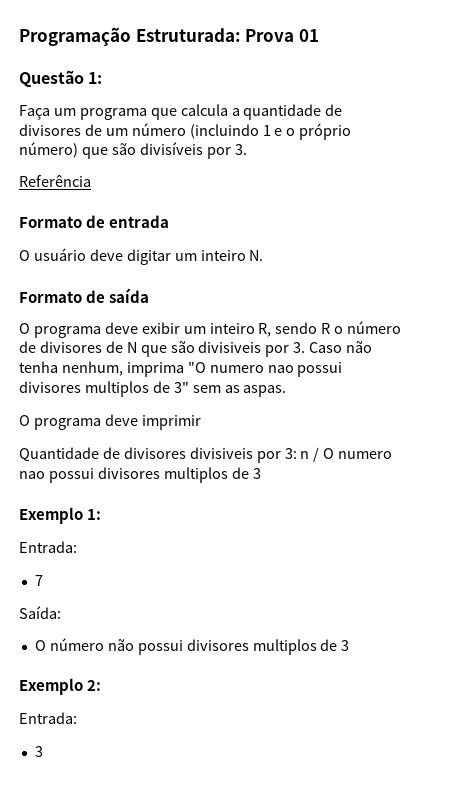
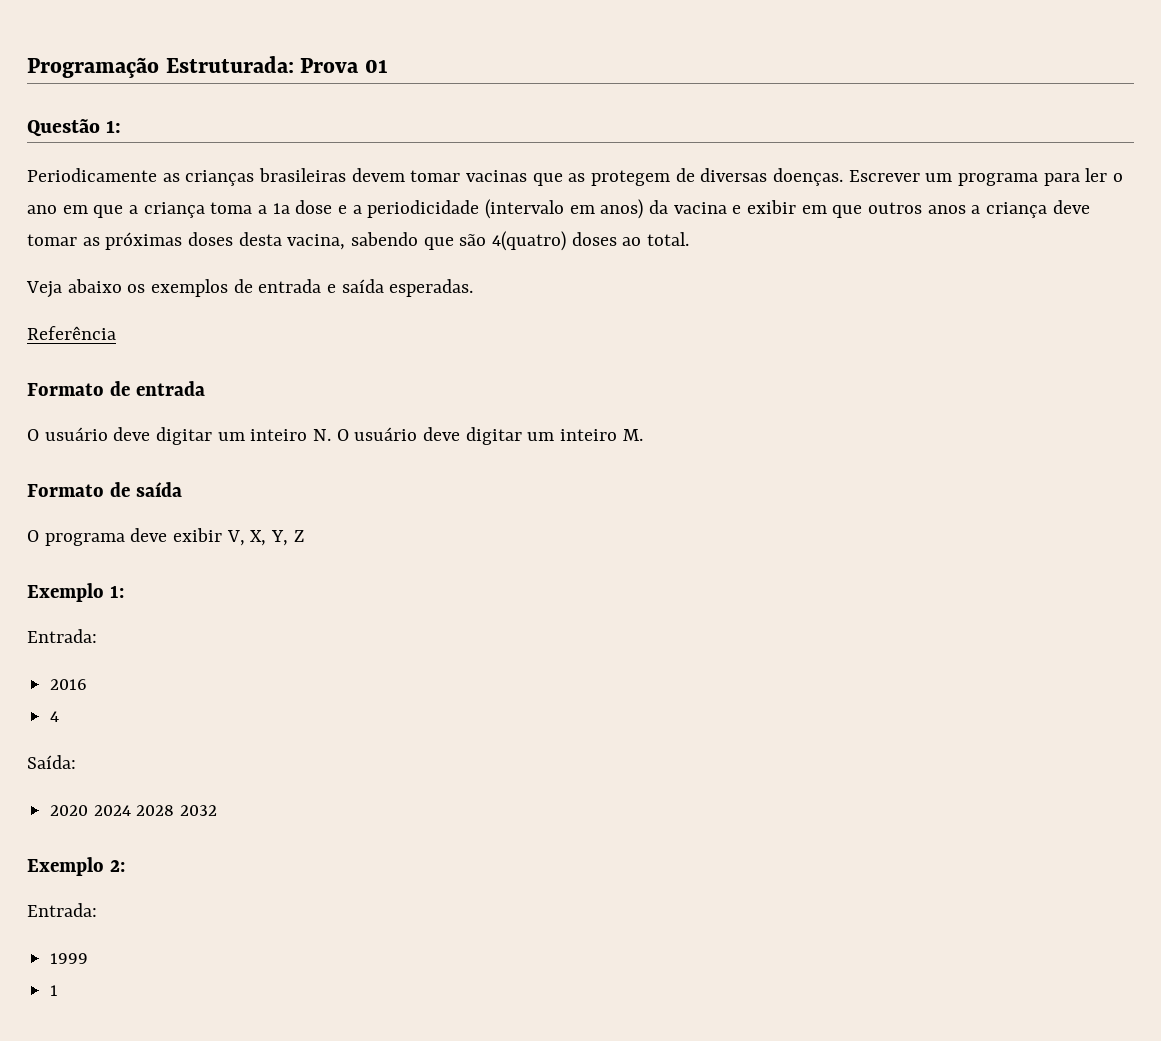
[19,104,343,120] [19,123,352,140] [19,142,247,159] Faça um programa que calcula a quantidade de divisores de um número (incluindo 1 e o próprio número) que são divisíveis por 3. -> [27,168,1124,186] [27,199,1090,219] [27,231,690,251] [26,279,474,298] Periodicamente as crianças brasileiras devem tomar vacinas que as protegem de diversas doenças. Escrever um programa para ler o ano em que a criança toma a 1a dose e a periodicidade (intervalo em anos) da vacina e exibir em que outros anos a criança deve tomar as próximas doses desta vacina, sabendo que são 4(quatro) doses ao total. // Veja abaixo os exemplos de entrada e saída esperadas.
(264, 255) none -> [336,427,643,445] O usuário deve digitar um inteiro M.
[183,321,402,337] [19,341,373,357] [19,361,343,377] [19,381,287,397] [19,414,201,430] [19,447,393,463] [19,467,261,483] um inteiro R, sendo R o número de divisores de N que são divisiveis por 3. Caso não tenha nenhum, imprima "O numero nao possui divisores multiplos de 3" sem as aspas. // O programa deve imprimir // Quantidade de divisores divisiveis por 3: n / O numero nao possui divisores multiplos de 3 -> [226,530,304,546] V, X, Y, Z
[34,575,43,586] 7 -> [50,679,88,690] [50,711,60,722] 2016 // 4
[34,638,350,655] O número não possui divisores multiplos de 3 -> [50,805,218,816] 2020 2024 2028 2032
[34,746,43,757] 3 -> [50,953,89,964] [50,985,59,996] 1999 // 1

